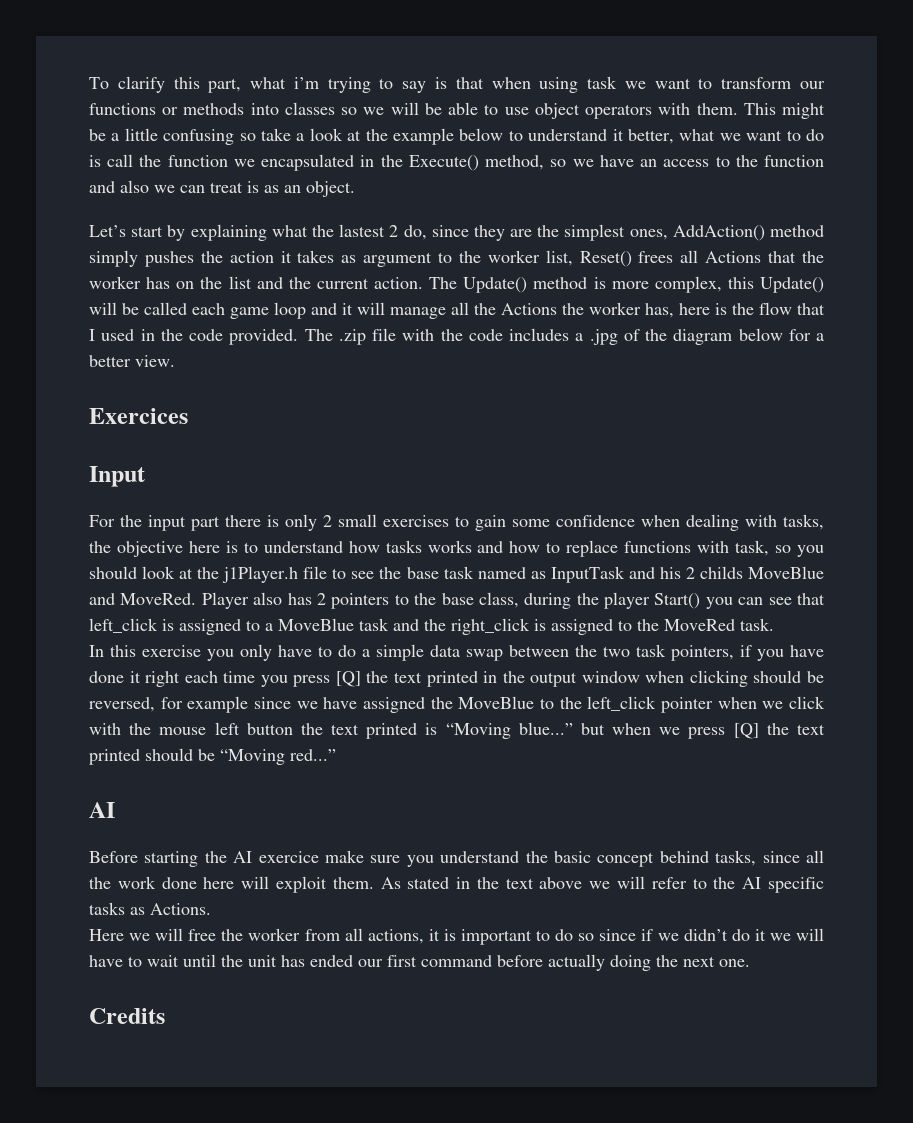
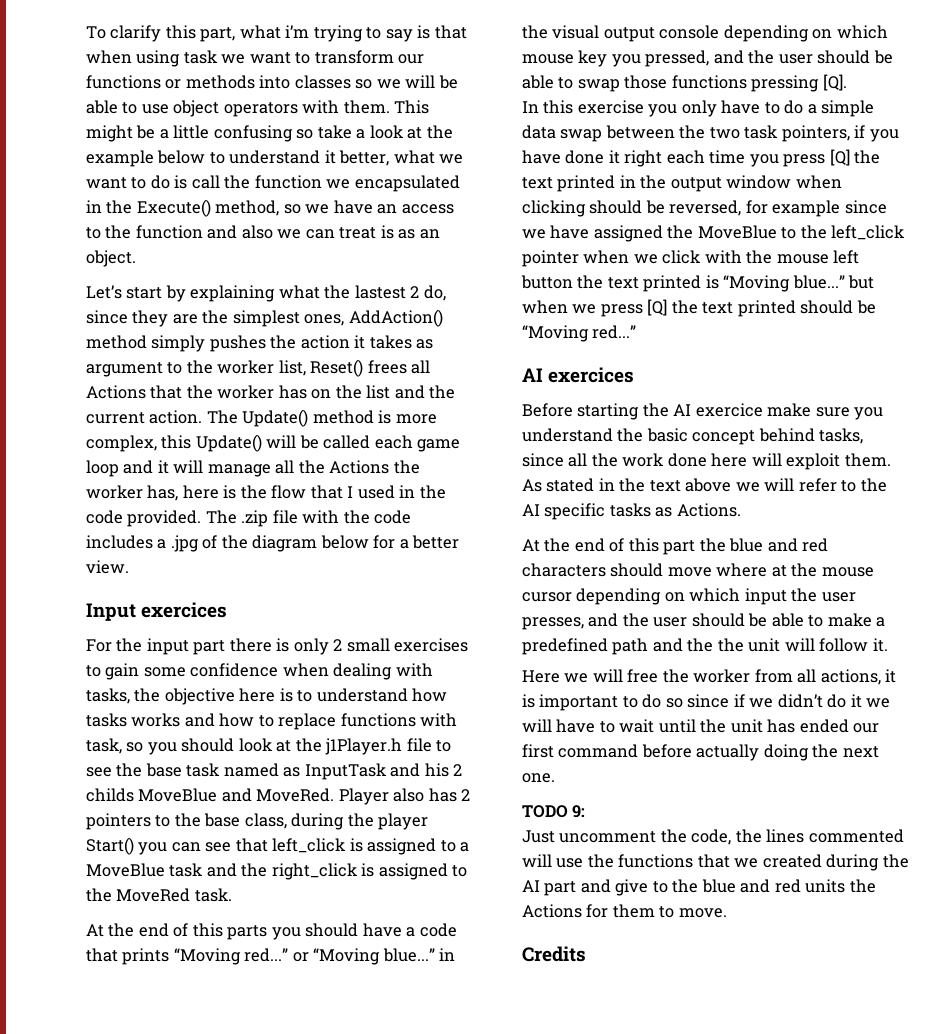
[89,408,188,424] // Exercices -> (129, 567) none
(145, 476) none -> [141,602,228,618] exercices
(774, 624) none -> [86,923,457,940] [86,948,456,965] [522,25,888,42] [522,50,893,67] [522,74,847,92] // At the end of this parts you should have a code that prints “Moving red...” or “Moving blue...” in the visual output console depending on which mouse key you pressed, and the user should be able to swap those functions pressing [Q].
(115, 810) none -> [548,367,635,383] exercices
(211, 909) none -> [522,538,829,555] [522,563,874,577] [522,588,856,605] [522,613,886,630] [522,638,888,655] // At the end of this part the blue and red characters should move where at the mouse cursor depending on which input the user presses, and the user should be able to make a predefined path and the the unit will follow it.
(750, 963) none -> [522,805,586,818] [522,829,904,845] [522,854,909,871] [522,879,876,896] [522,904,727,918] // TODO 9: // Just uncomment the code, the lines commented will use the functions that we created during the AI part and give to the blue and red units the Actions for them to move.

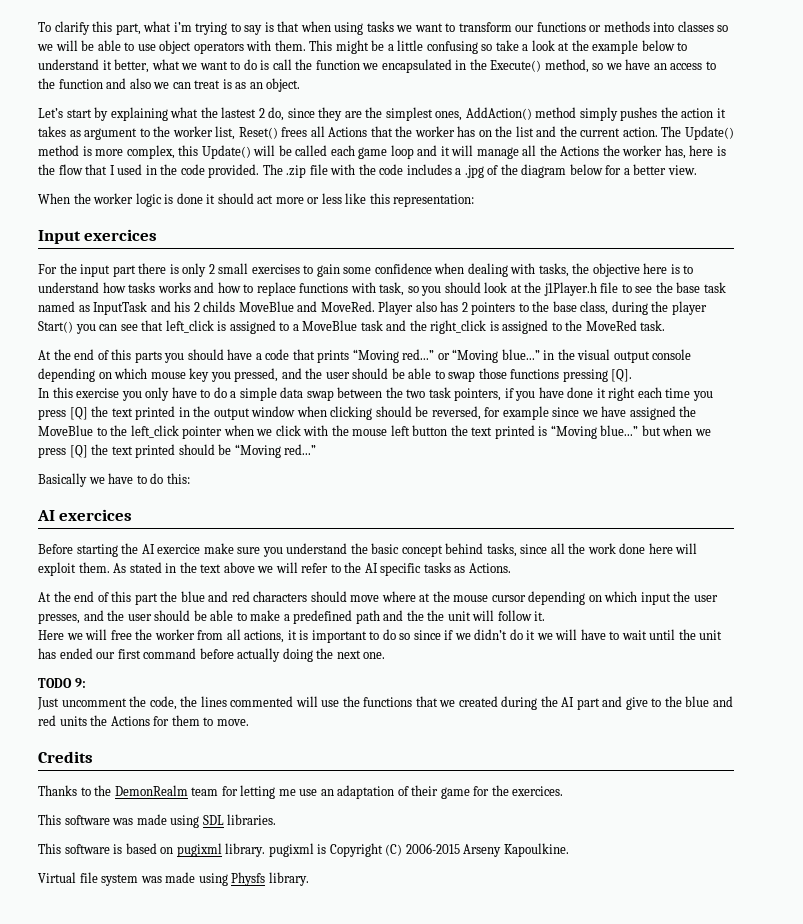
[183,50,218,64] task -> [366,21,394,32] tasks
(129, 567) none -> [38,193,475,207] // When the worker logic is done it should act more or less like this representation:
(637, 332) none -> [38,473,190,487] // Basically we have to do this:
(586, 954) none -> [38,785,564,799] [38,814,277,828] [38,843,569,857] [38,872,309,886] // Thanks to the DemonRealm team for letting me use an adaptation of their game for the exercices. // This software was made using SDL libraries. // This software is based on pugixml library. pugixml is Copyright (C) 2006-2015 Arseny Kapoulkine. // Virtual file system was made using Physfs library.

